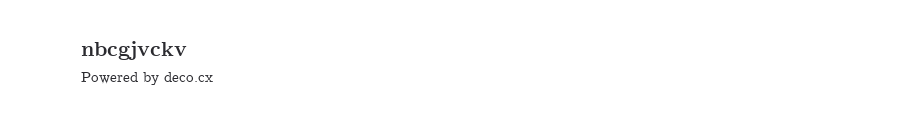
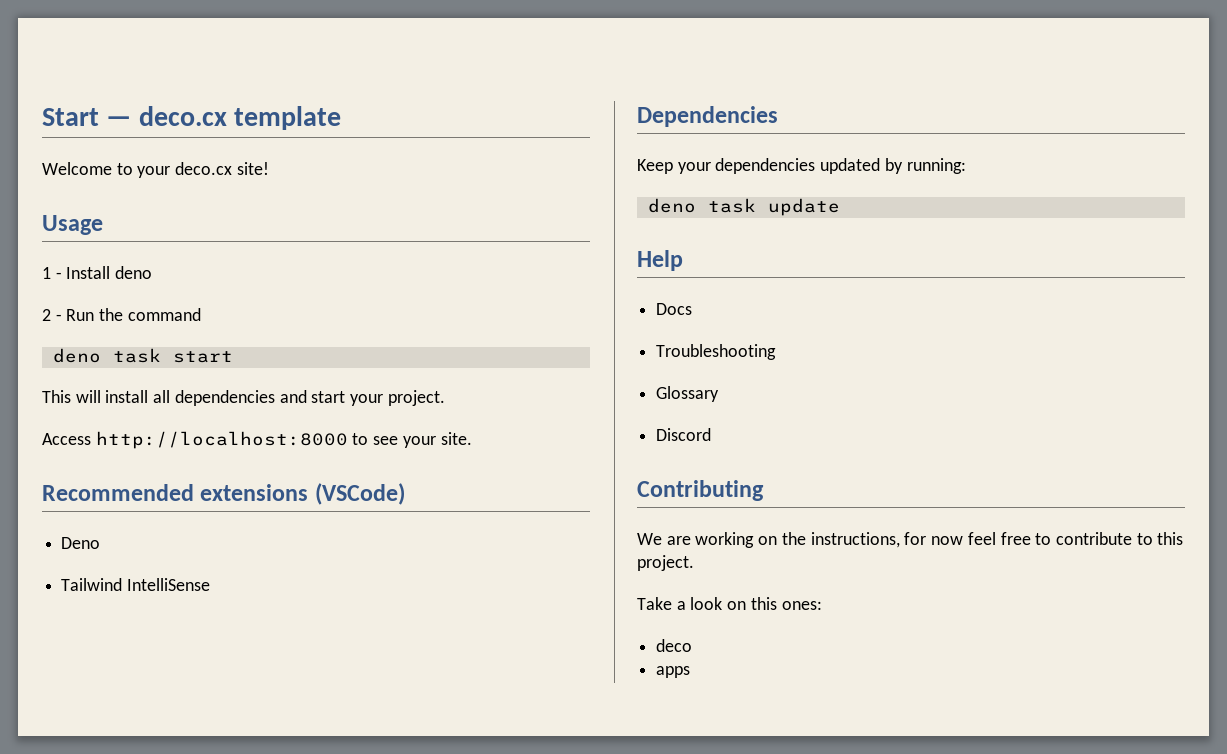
[81,41,187,60] [81,72,213,85] nbcgjvckv // Powered by deco.cx -> [42,106,342,130] [42,162,269,178] [42,215,103,235] [42,266,153,279] [42,308,201,321] [52,348,233,363] [42,390,445,406] [42,431,472,449] [42,483,405,505] [61,537,101,549] [61,578,210,591] [637,106,778,127] [637,158,966,174] [647,198,840,216] [637,250,683,271] [656,303,693,315] [656,344,777,360] [656,386,720,402] [656,428,712,441] [637,480,764,501] [637,532,1184,548] [637,555,694,571] [637,597,822,610] [656,639,693,652] [656,666,691,678] Start — deco.cx template // Welcome to your deco.cx site! // Usage // 1 - Install deno // 2 - Run the command // deno task start // This will install all dependencies and start your project. // Access http://localhost:8000 to see your site. // Recommended extensions (VSCode) // Deno // Tailwind IntelliSense // Dependencies // Keep your dependencies updated by running: // deno task update // Help // Docs // Troubleshooting // Glossary // Discord // Contributing // We are working on the instructions, for now feel free to contribute to this project. // Take a look on this ones: // deco // apps

